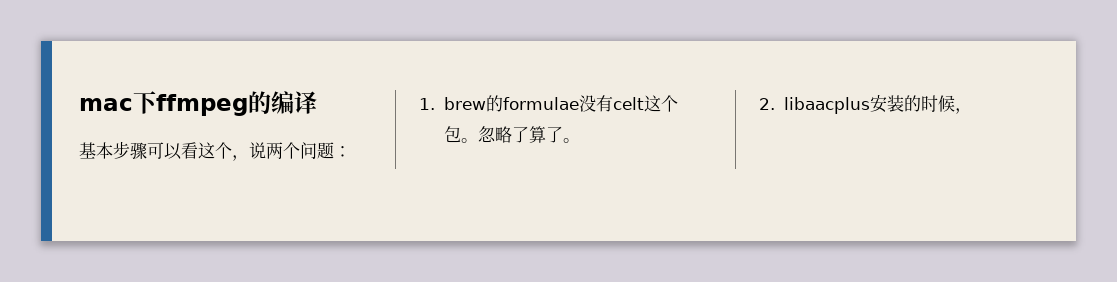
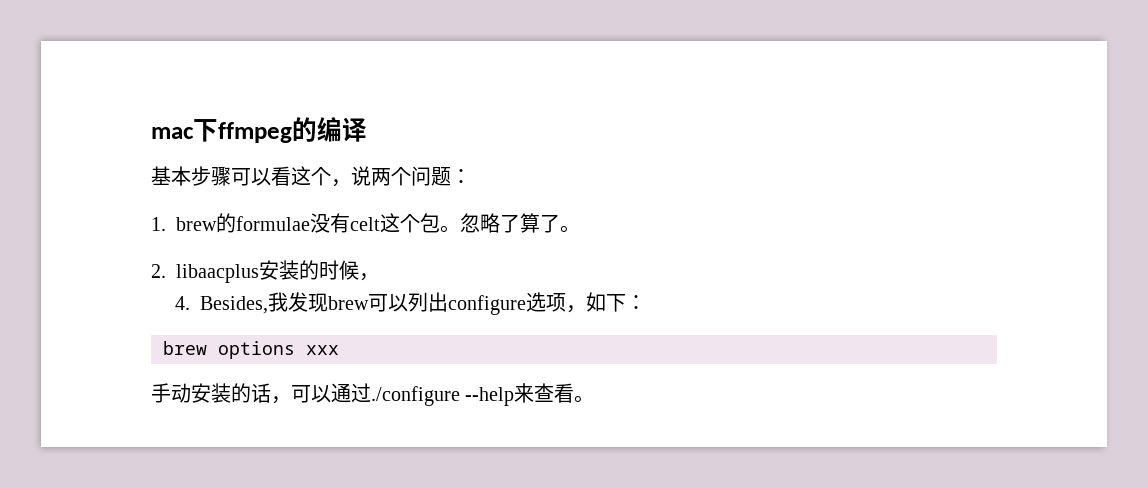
(972, 111) none -> [174,292,646,315] [163,341,339,359] [151,383,595,406] // 4. Besides,我发现brew可以列出configure选项，如下： // brew options xxx // 手动安装的话，可以通过./configure --help来查看。

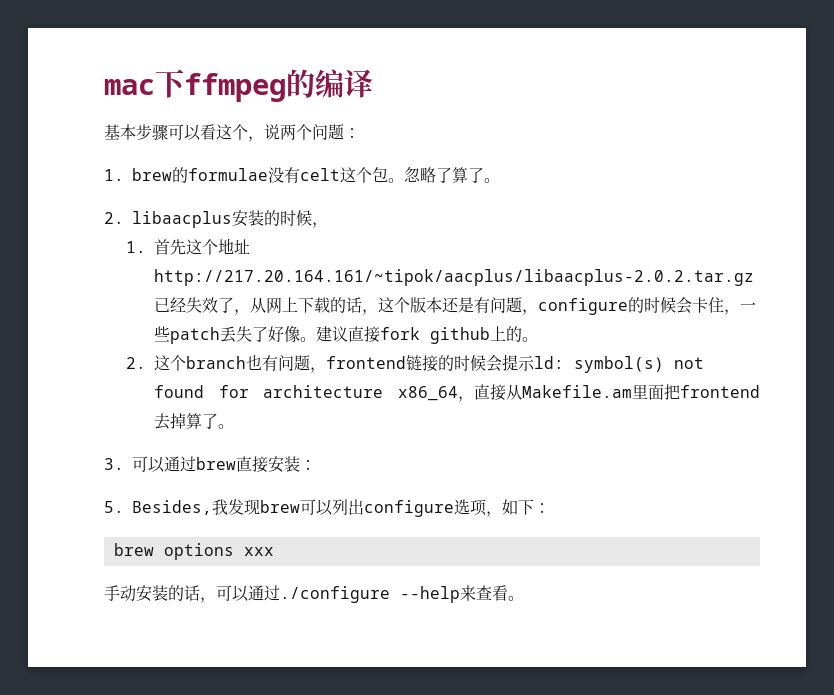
[174,296,190,310] 4. -> [125,238,250,255] [153,269,754,286] [153,297,756,315] [153,326,538,344] [125,354,704,373] [153,384,760,402] [153,413,234,430] [104,456,316,473] [104,501,124,513] 1.首先这个地址http://217.20.164.161/~tipok/aacplus/libaacplus-2.0.2.tar.gz已经失效了，从网上下载的话，这个版本还是有问题，configure的时候会卡住，一些patch丢失了好像。建议直接fork github上的。 // 2.这个branch也有问题，frontend链接的时候会提示ld: symbol(s) not found for architecture x86_64，直接从Makefile.am里面把frontend去掉算了。 // 3.可以通过brew直接安装： // 5.

